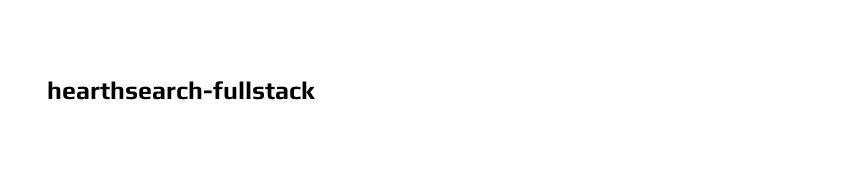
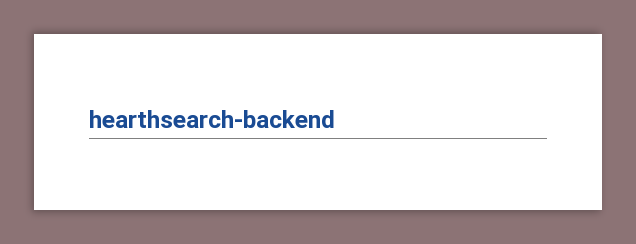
[47,81,315,100] hearthsearch-fullstack -> [89,110,335,128] hearthsearch-backend

